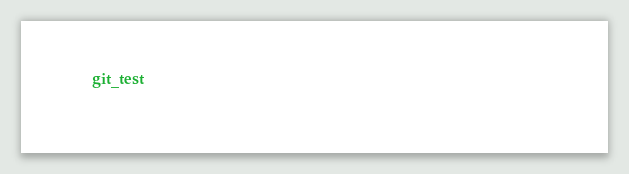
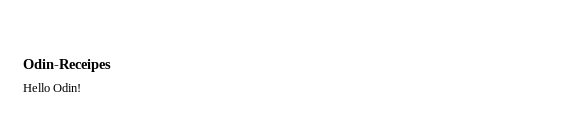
[92,73,145,88] git_test -> [23,59,111,72] [23,83,82,92] Odin-Receipes // Hello Odin!

